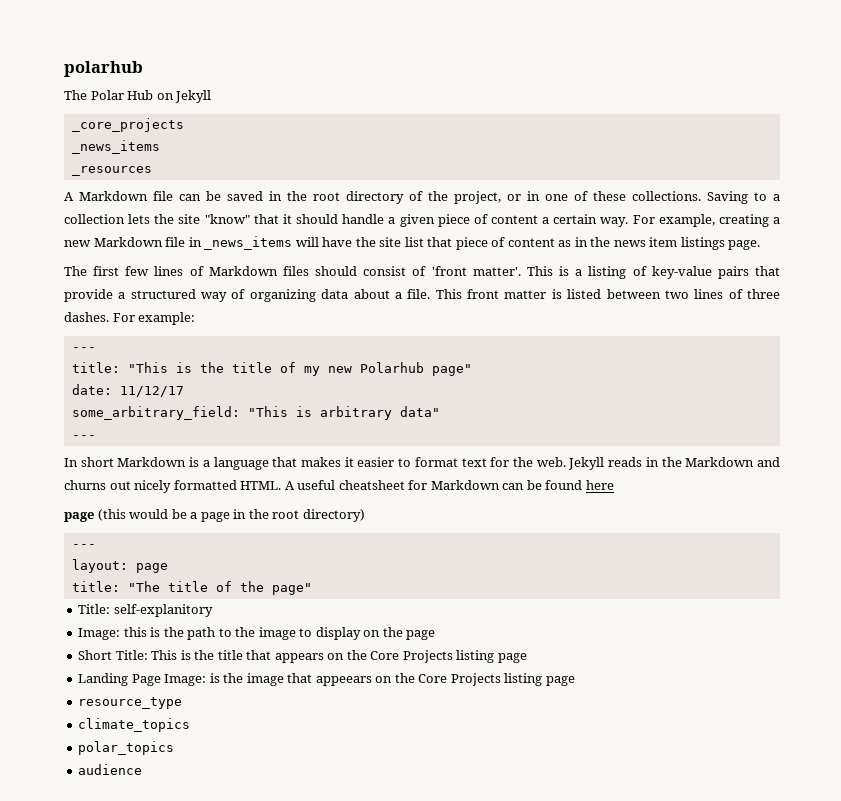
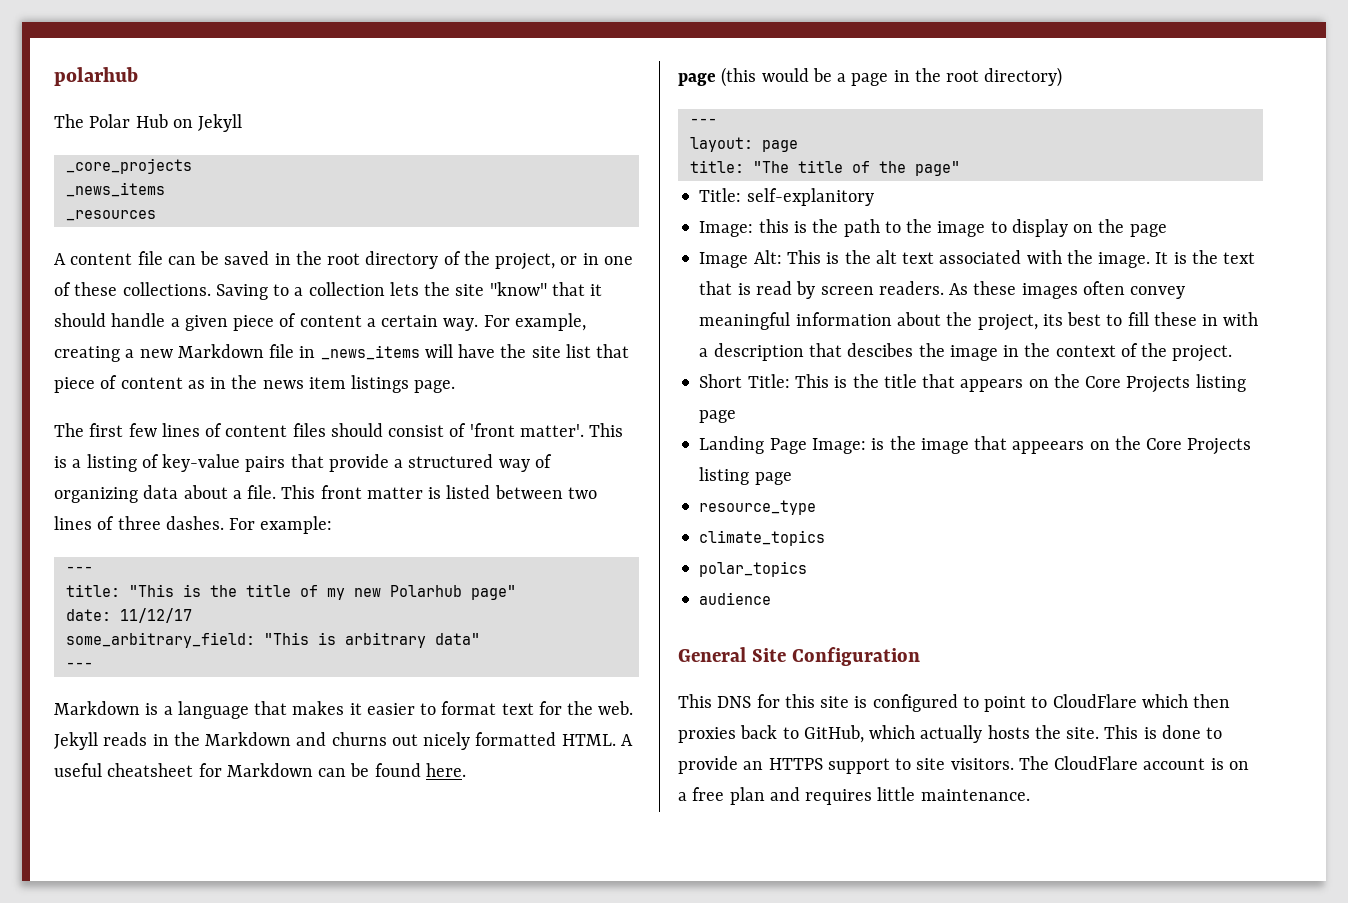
[79,191,148,201] Markdown -> [70,253,133,265] content
[208,266,278,276] Markdown -> [225,425,288,437] content
[64,457,114,467] In short -> (93, 665) none
[585,480,614,490] here -> [425,763,466,777] here.
(436, 635) none -> [699,250,1256,268] [699,281,1186,299] [699,312,1259,331] [699,343,1233,362] // Image Alt: This is the alt text associated with the image. It is the text that is read by screen readers. As these images often convey meaningful information about the project, its best to fill these in with a description that descibes the image in the context of the project.
(143, 769) none -> [678,647,920,666] [678,694,1231,712] [678,725,1223,743] [678,756,1249,774] [678,787,1030,805] // General Site Configuration // This DNS for this site is configured to point to CloudFlare which then proxies back to GitHub, which actually hosts the site. This is done to provide an HTTPS support to site visitors. The CloudFlare account is on a free plan and requires little maintenance.

